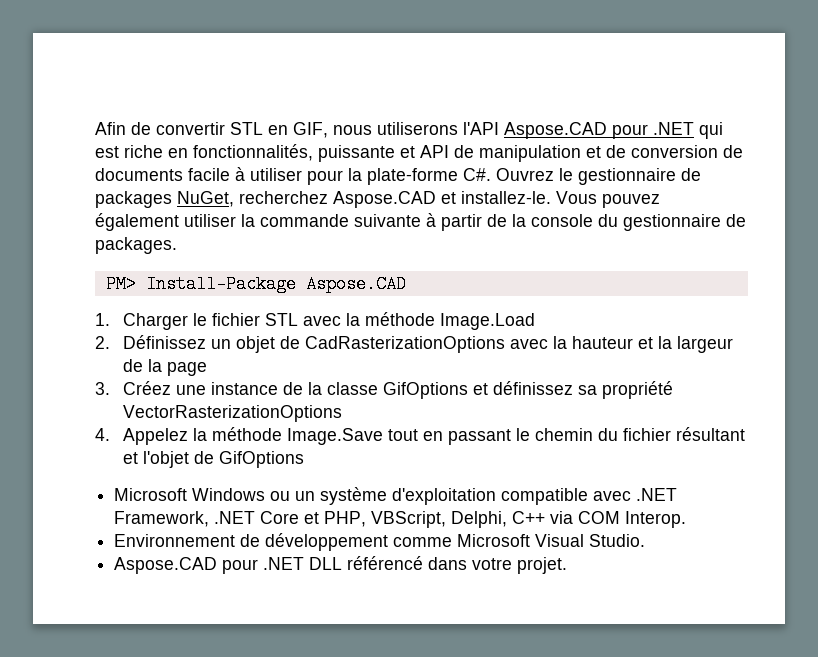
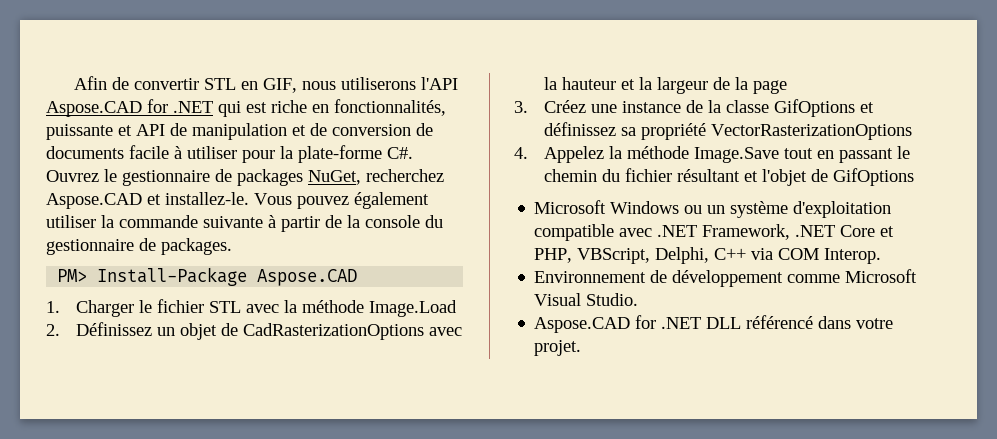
[612,124,648,139] pour -> [147,99,168,113] for
[222,559,259,574] pour -> [635,315,657,329] for

